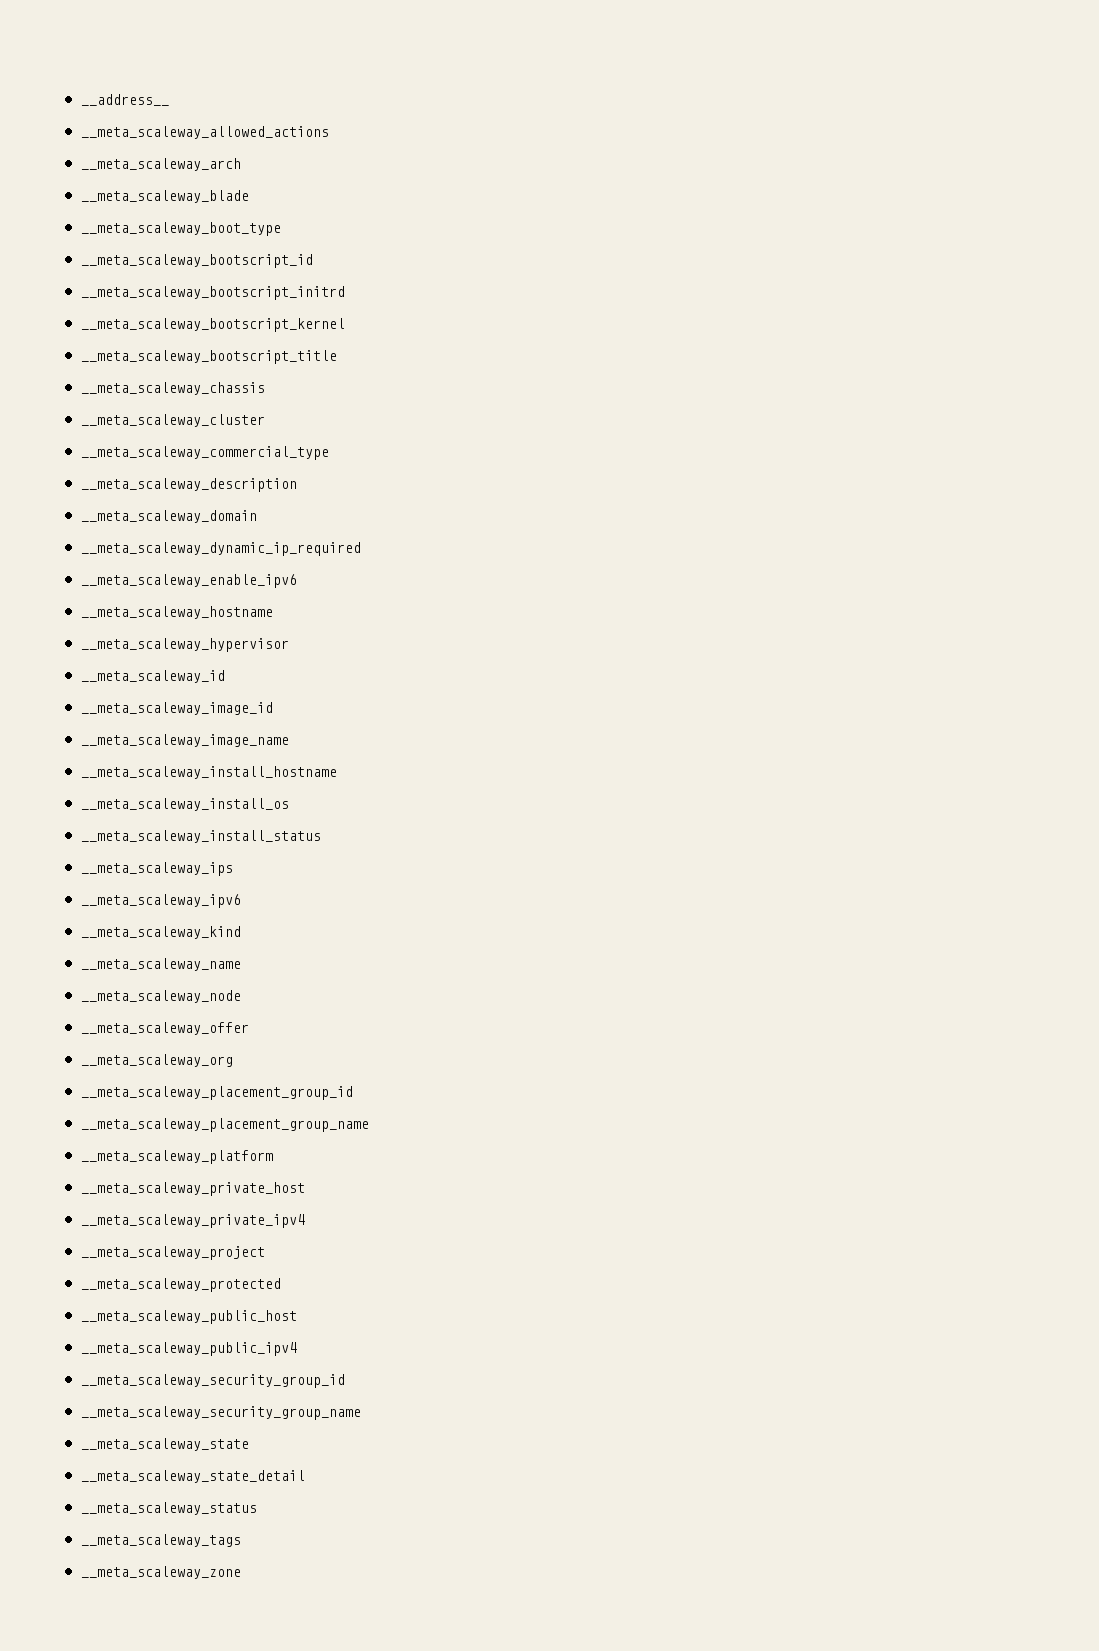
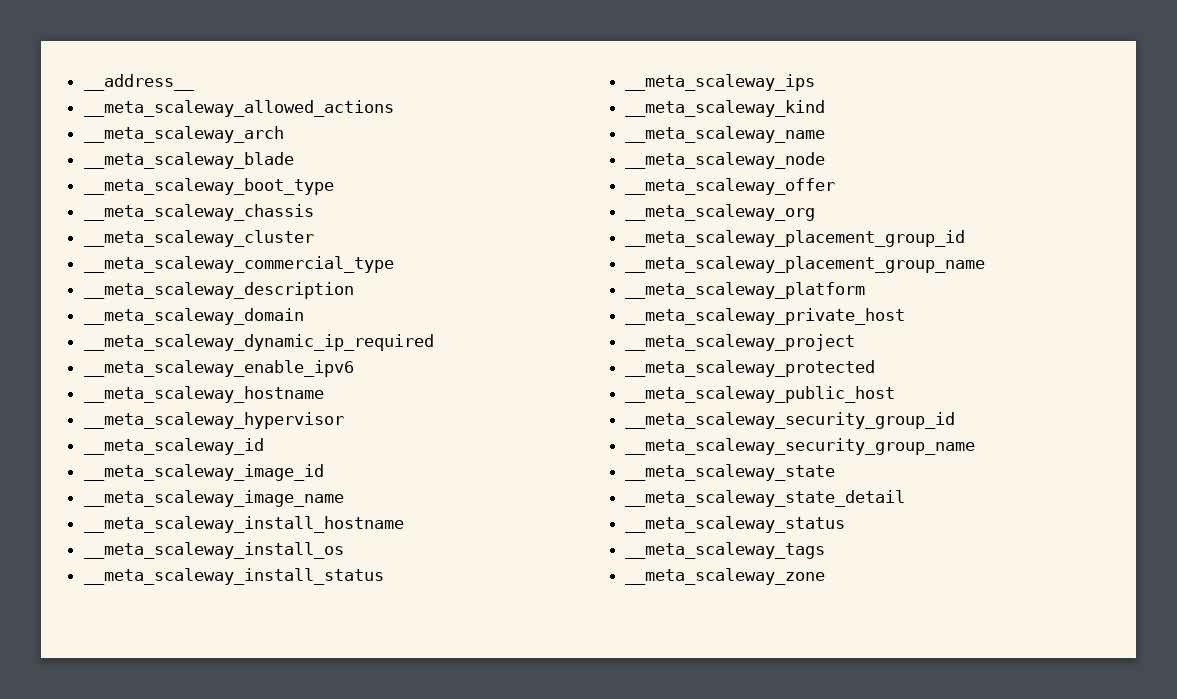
[81,254,314,268] [81,286,346,300] [81,318,346,332] [81,350,338,364] // __meta_scaleway_bootscript_id // __meta_scaleway_bootscript_initrd // __meta_scaleway_bootscript_kernel // __meta_scaleway_bootscript_title -> (335, 186) none
[81,894,242,908] // __meta_scaleway_ipv6 -> (816, 82) none
[81,1214,306,1228] // __meta_scaleway_private_ipv4 -> (906, 316) none
[81,1342,298,1356] // __meta_scaleway_public_ipv4 -> (896, 394) none

